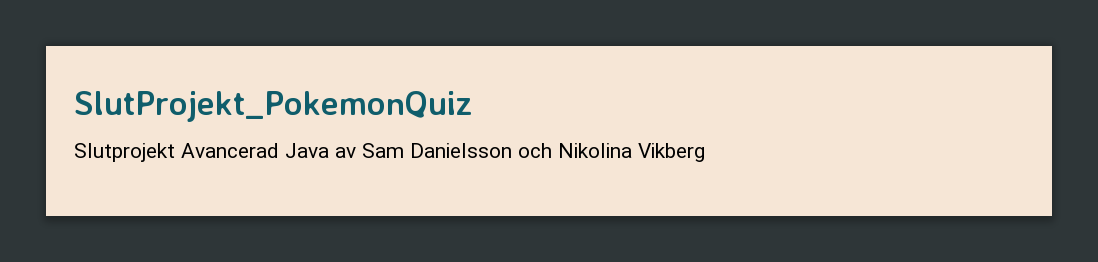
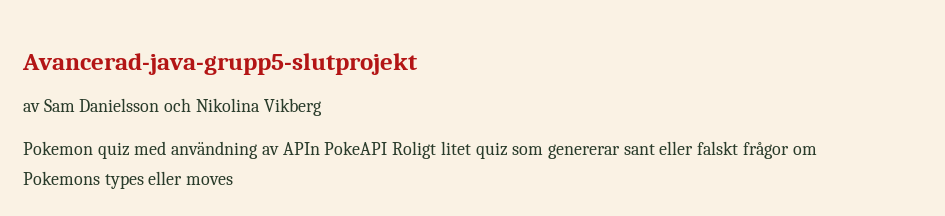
[74,91,472,122] [74,143,329,162] SlutProjekt_PokemonQuiz // Slutprojekt Avancerad Java -> [22,53,418,75] Avancerad-java-grupp5-slutprojekt //
(705, 152) none -> [23,141,817,159] [23,171,234,189] // Pokemon quiz med användning av APIn PokeAPI Roligt litet quiz som genererar sant eller falskt frågor om Pokemons types eller moves

